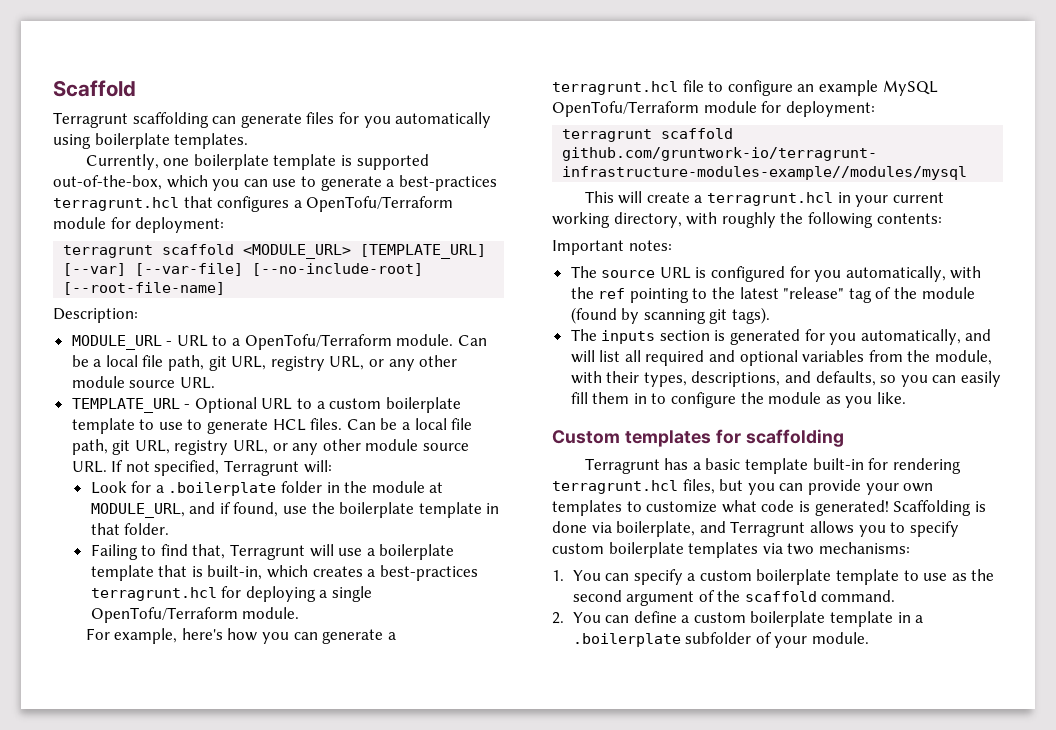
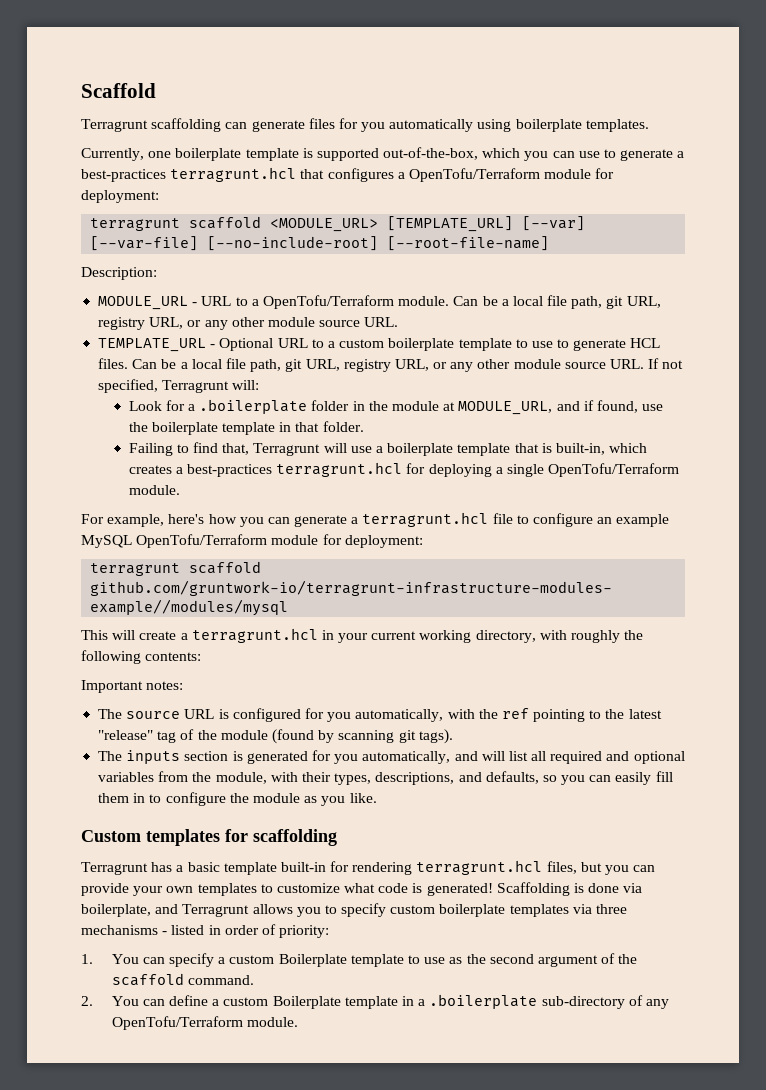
[787,542,910,555] two mechanisms: -> [596,904,628,914] [81,924,330,938] three mechanisms - listed in order of priority:
[756,569,832,585] boilerplate -> [278,954,347,967] Boilerplate
[750,611,826,627] boilerplate -> [272,996,341,1009] Boilerplate
[685,632,808,648] subfolder of your -> [541,995,669,1009] [111,1016,243,1030] sub-directory of any OpenTofu/Terraform

